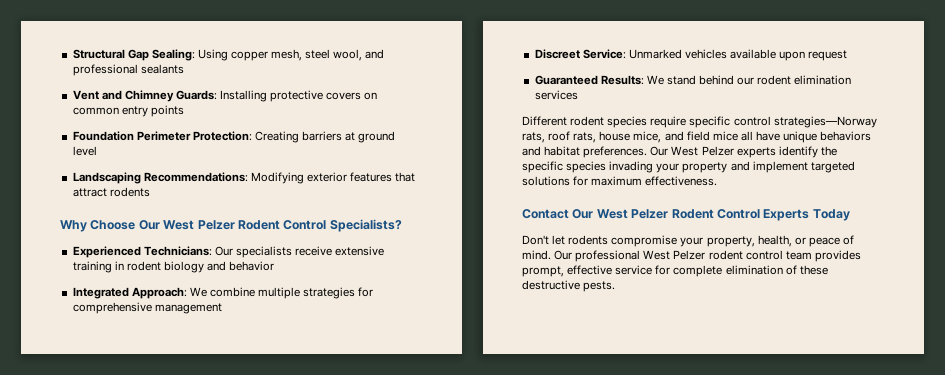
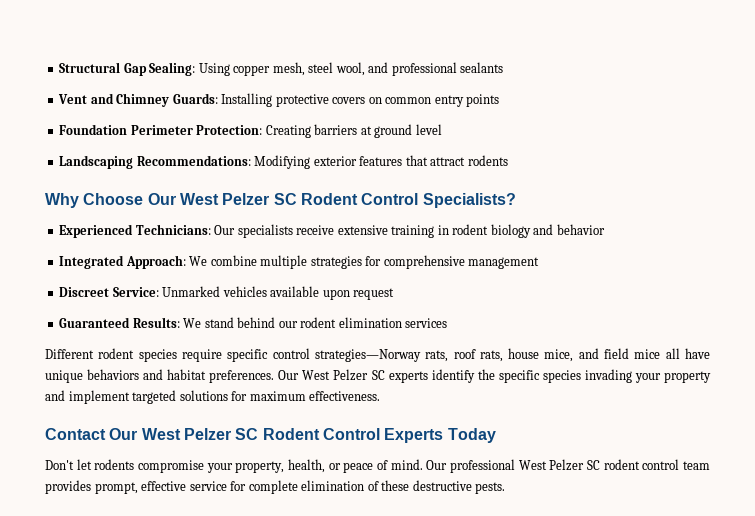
(235, 225) none -> [273,193,297,205] SC
(734, 151) none -> [371,370,385,380] SC
(669, 214) none -> [235,428,259,440] SC
(706, 255) none -> [587,460,601,470] SC

